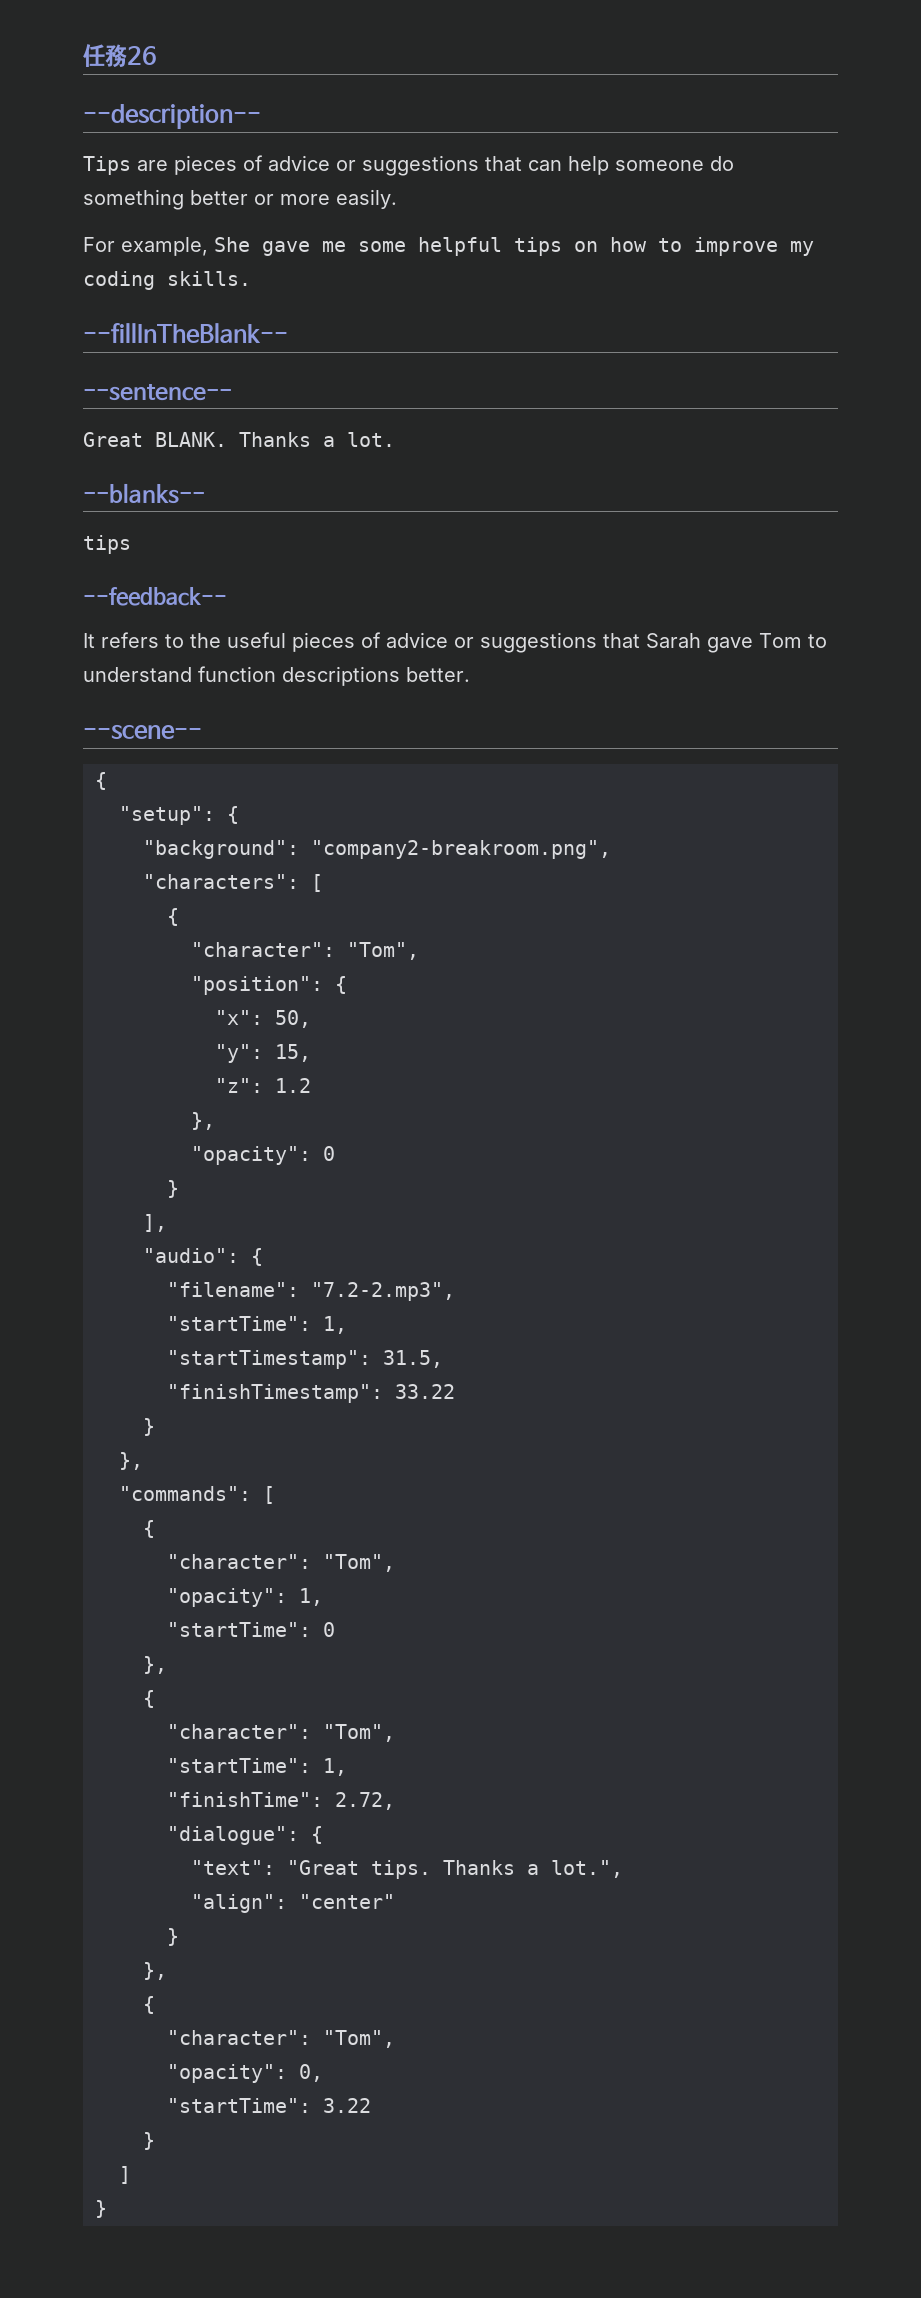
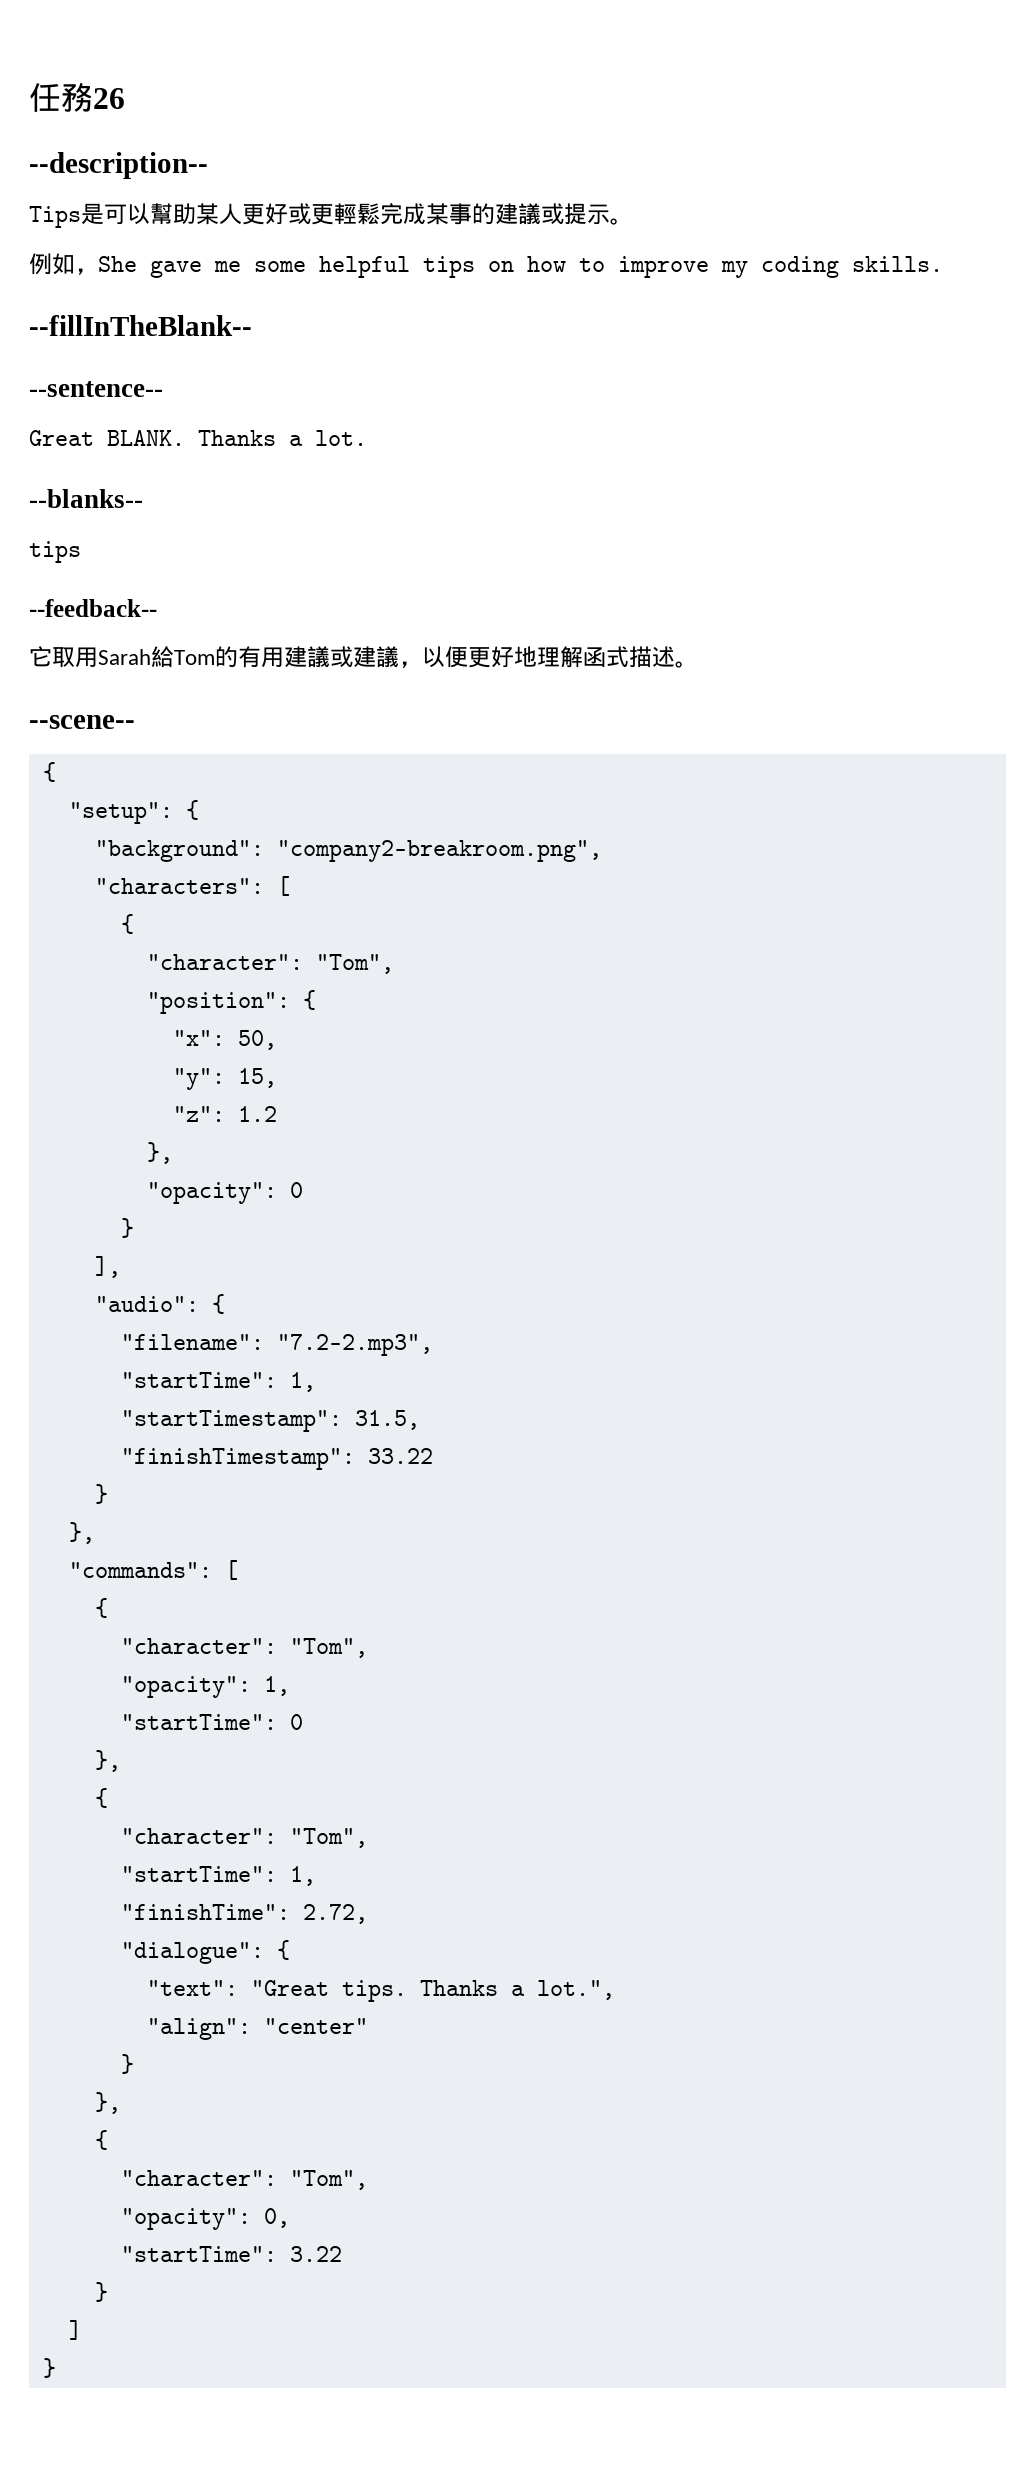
[137,155,734,176] [83,189,397,210] [83,237,208,256] are pieces of advice or suggestions that can help someone do something better or more easily. // For example, -> [81,203,633,225] [29,253,98,275] 是可以幫助某人更好或更輕鬆完成某事的建議或提示。 // 例如，
[83,632,827,653] [83,666,470,686] It refers to the useful pieces of advice or suggestions that Sarah gave Tom to understand function descriptions better. -> [29,646,698,668] 它取用Sarah給Tom的有用建議或建議，以便更好地理解函式描述。

